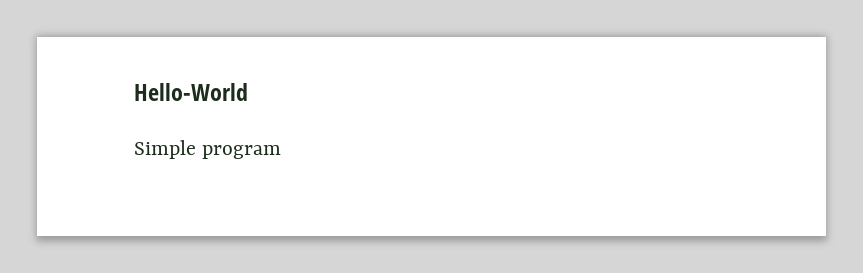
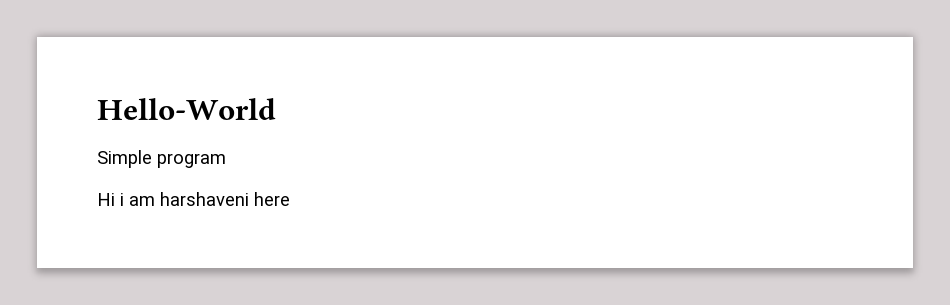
(282, 152) none -> [97,192,290,206] // Hi i am harshaveni here

